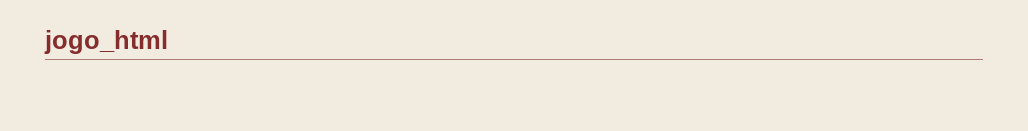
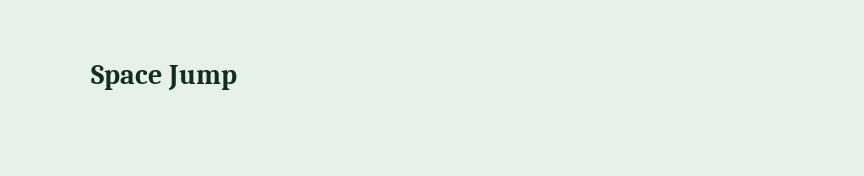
[44,30,168,54] jogo_html -> [91,65,238,91] Space Jump

